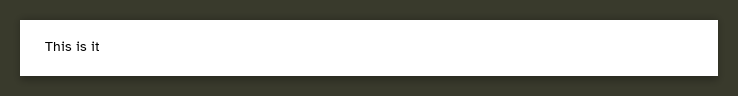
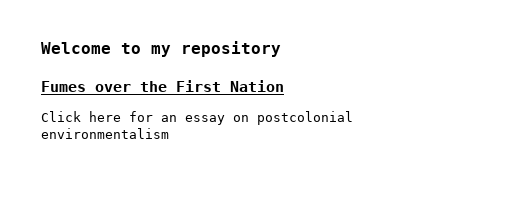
[45,41,100,51] This is it -> [41,41,281,57] [41,80,284,92] [41,111,353,125] [41,128,169,139] Welcome to my repository // Fumes over the First Nation // Click here for an essay on postcolonial environmentalism

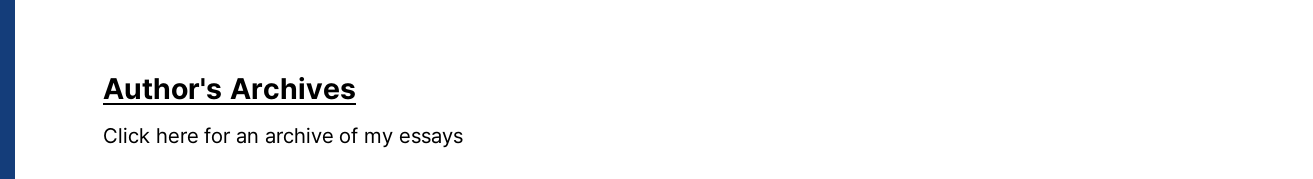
[41,41,281,57] [41,80,284,92] Welcome to my repository // Fumes over the First Nation -> [103,76,356,100] Author's Archives
[185,111,353,125] [41,128,169,139] essay on postcolonial environmentalism -> [264,127,463,148] archive of my essays

